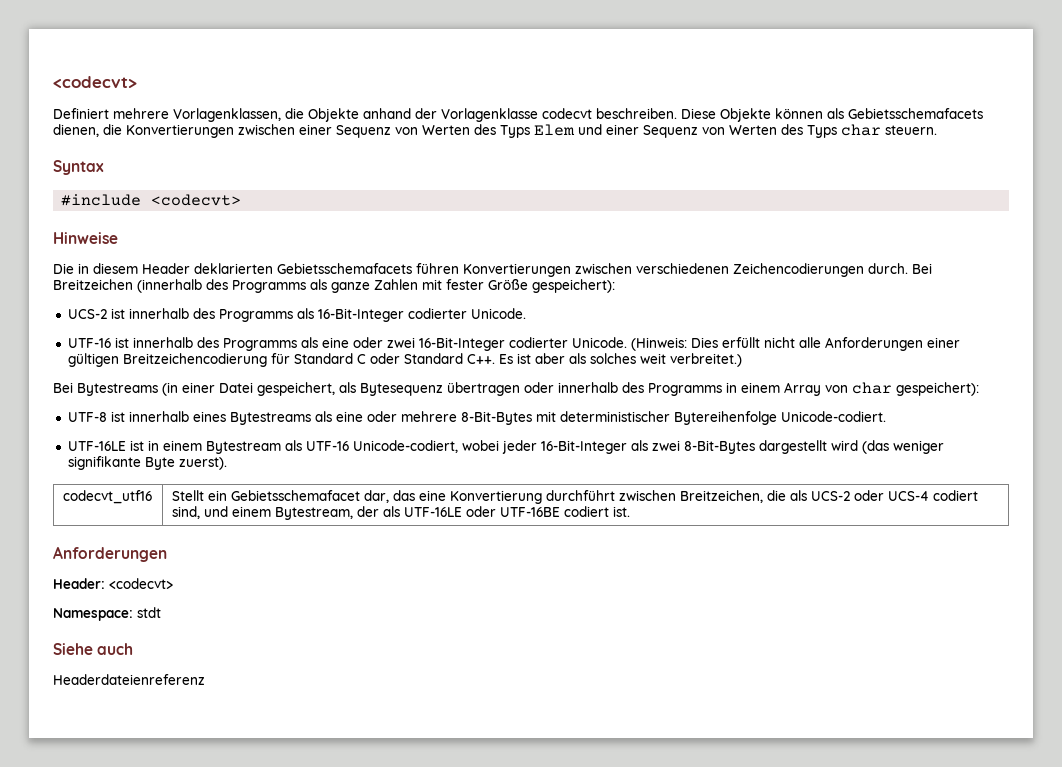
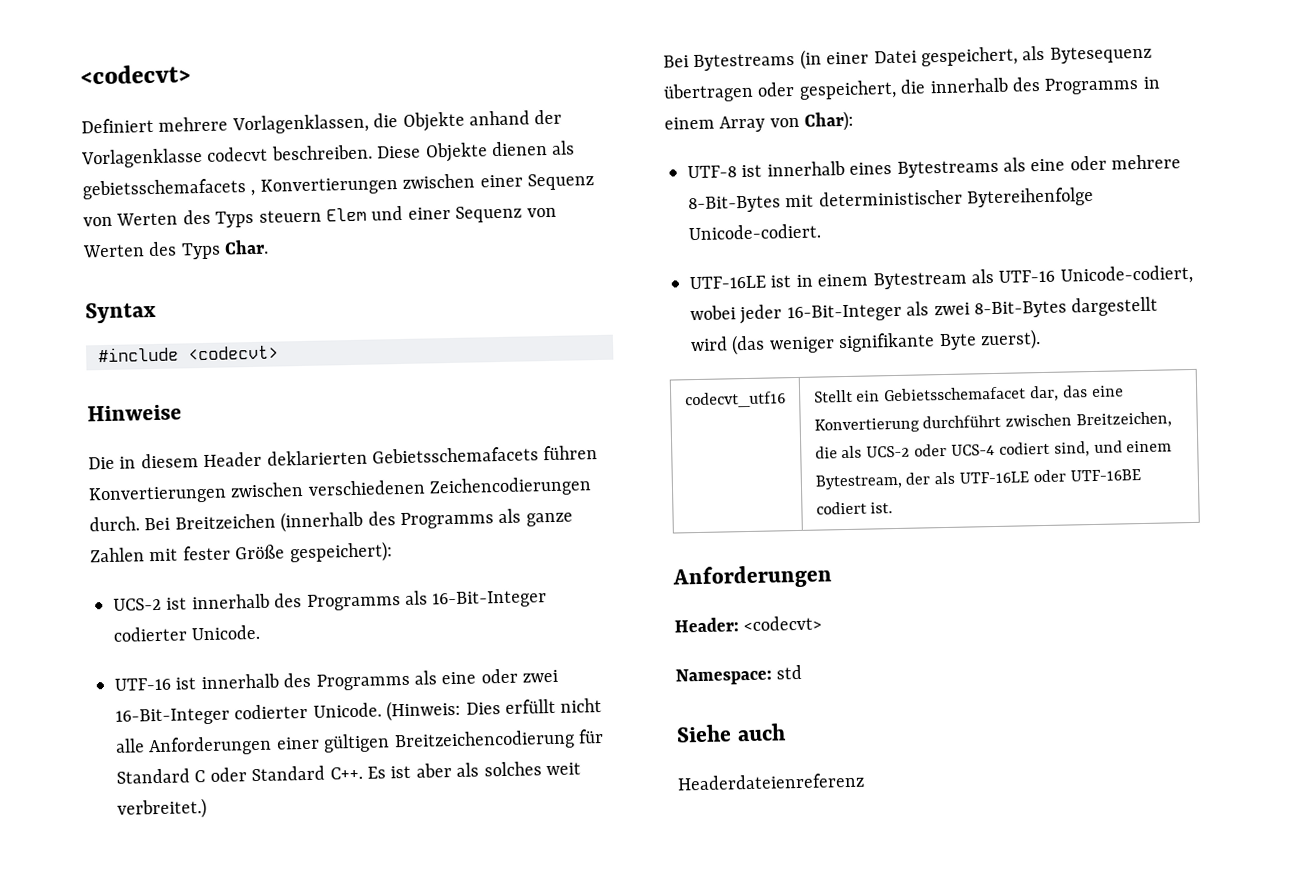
[775,108,983,119] [53,124,122,137] können als Gebietsschemafacets dienen, die -> [490,140,576,157] [82,178,256,200] dienen als gebietsschemafacets ,
(530, 131) none -> [258,209,322,223] steuern
[841,124,937,136] char steuern. -> [224,239,270,255] Char.
(554, 387) none -> [798,79,927,100] gespeichert, die
[852,382,979,396] char gespeichert): -> [804,110,855,132] Char):
[137,607,161,618] stdt -> [776,664,803,680] std

